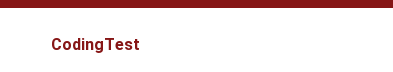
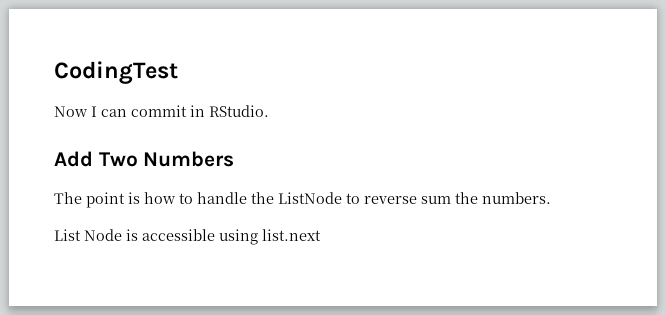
(140, 45) none -> [54,105,269,117] [54,151,235,167] [54,192,551,208] [54,229,321,245] // Now I can commit in RStudio. // Add Two Numbers // The point is how to handle the ListNode to reverse sum the numbers. // List Node is accessible using list.next

